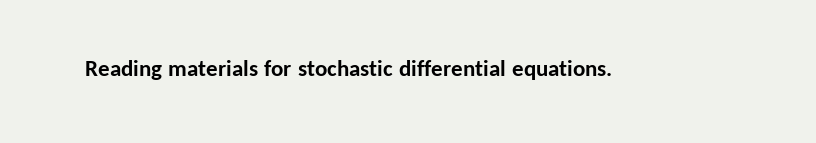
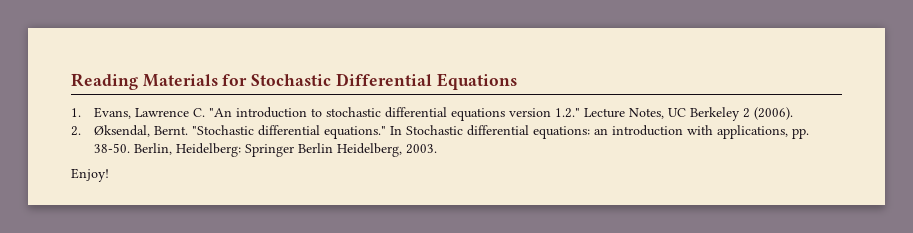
[168,60,613,80] materials for stochastic differential equations. -> [142,73,517,90] [71,107,794,121] [71,125,810,139] [94,143,438,157] [71,168,109,182] Materials for Stochastic Differential Equations // 1. Evans, Lawrence C. "An introduction to stochastic differential equations version 1.2." Lecture Notes, UC Berkeley 2 (2006). // 2. Øksendal, Bernt. "Stochastic differential equations." In Stochastic differential equations: an introduction with applications, pp. 38-50. Berlin, Heidelberg: Springer Berlin Heidelberg, 2003. // Enjoy!

